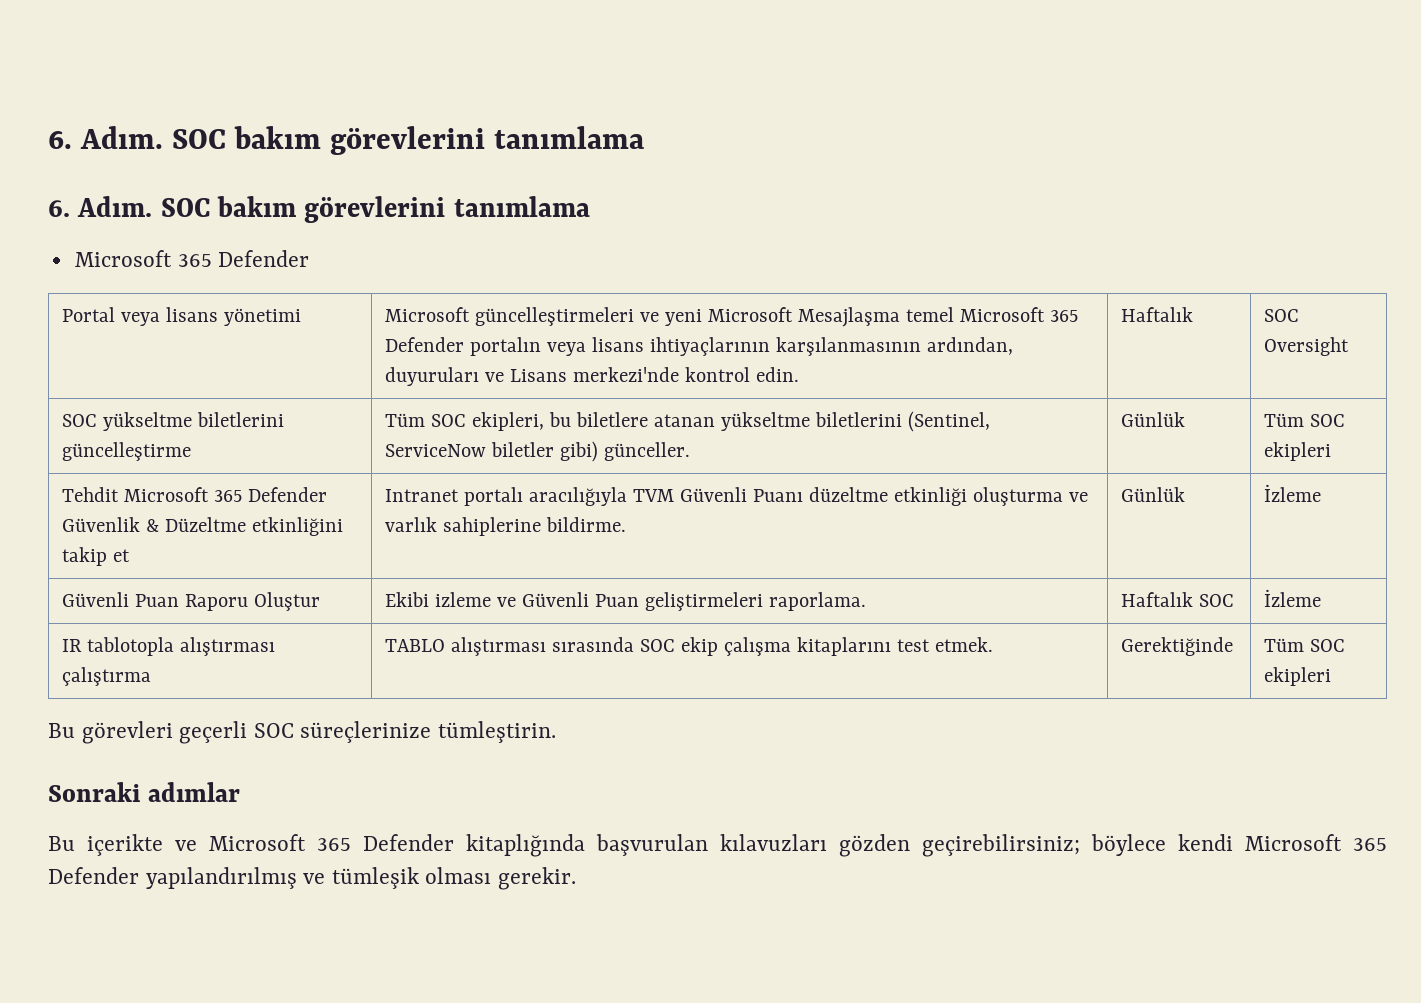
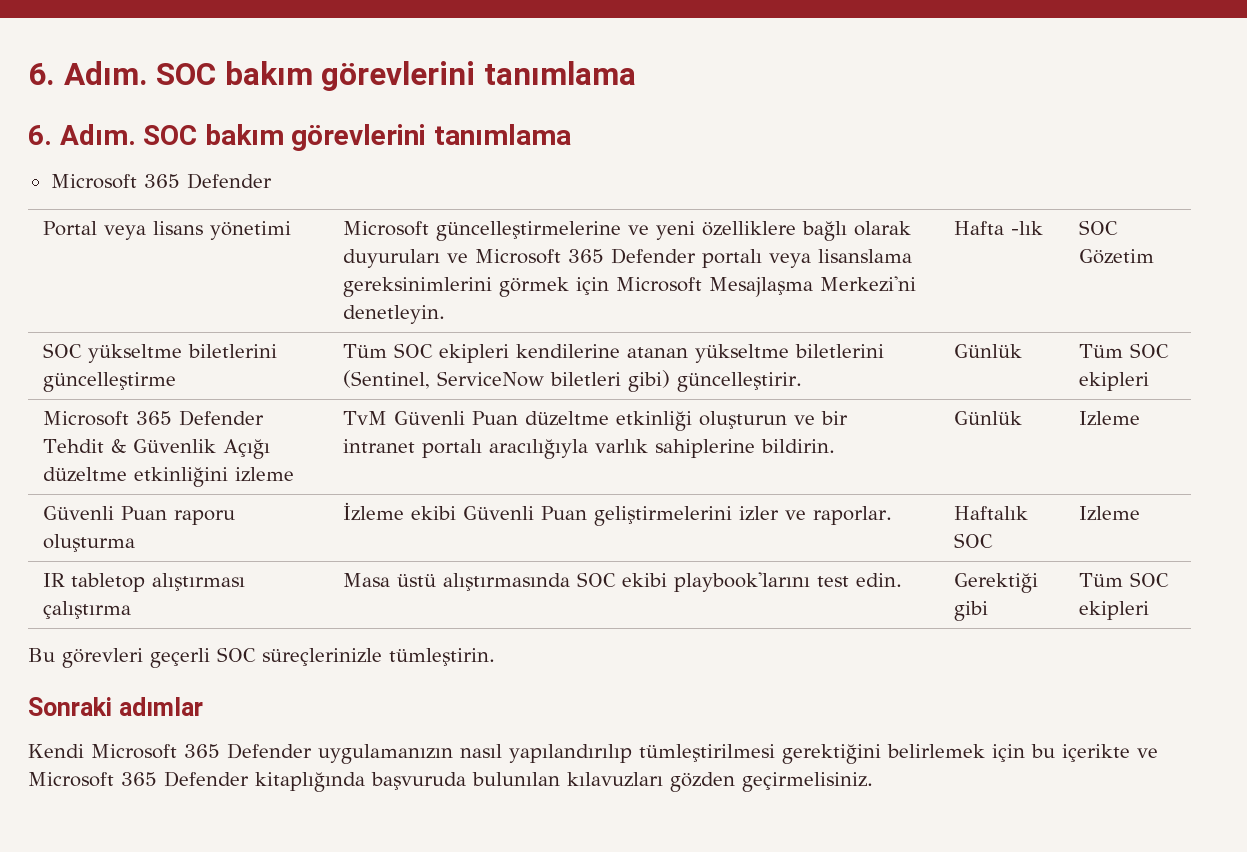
[475,307,635,326] güncelleştirmeleri -> [436,221,622,241] güncelleştirmelerine
[708,307,1078,327] [385,337,1013,356] [385,367,799,386] [1121,307,1194,322] [1264,309,1300,322] [1264,337,1350,356] Microsoft Mesajlaşma temel Microsoft 365 Defender portalın veya lisans ihtiyaçlarının karşılanmasının ardından, duyuruları ve Lisans merkezi'nde kontrol edin. | Haftalık | SOC Oversight -> [702,221,912,241] [343,248,913,268] [343,276,917,297] [343,305,446,324] [954,221,1044,235] [1079,220,1119,235] [1079,249,1155,264] özelliklere bağlı olarak duyuruları ve Microsoft 365 Defender portalı veya lisanslama gereksinimlerini görmek için Microsoft Mesajlaşma Merkezi'ni denetleyin. | Hafta -lık | SOC Gözetim
[472,412,649,431] ekipleri, bu biletlere -> [439,344,621,363] ekipleri kendilerine
[491,441,691,462] biletler gibi) günceller. -> [550,370,803,392] biletleri gibi) güncelleştirir.
[62,487,328,502] [62,517,344,536] [62,547,131,566] [385,487,1088,506] Tehdit Microsoft 365 Defender Güvenlik & Düzeltme etkinliğini takip et | Intranet portalı aracılığıyla TVM Güvenli Puanı düzeltme etkinliği oluşturma ve -> [43,410,265,426] [43,438,271,459] [43,467,295,487] [343,411,849,431] [343,439,589,459] Microsoft 365 Defender Tehdit & Güvenlik Açığı düzeltme etkinliğini izleme | TvM Güvenli Puan düzeltme etkinliği oluşturun ve bir intranet portalı aracılığıyla
[546,517,627,532] [1121,487,1186,502] [1264,484,1322,502] [62,592,321,611] [385,592,866,611] bildirme. | Günlük | İzleme // Güvenli Puan Raporu Oluştur | Ekibi izleme ve Güvenli Puan geliştirmeleri raporlama. -> [761,439,836,453] [954,411,1023,425] [1079,411,1141,426] [43,506,236,525] [43,534,136,552] [343,502,893,526] bildirin. | Günlük | Izleme // Güvenli Puan raporu oluşturma | İzleme ekibi Güvenli Puan geliştirmelerini izler ve raporlar.
[1264,589,1322,607] İzleme -> [1079,506,1141,521] Izleme
[87,637,175,656] tablotopla -> [71,573,146,592] tabletop
[385,637,993,656] [1121,637,1234,656] TABLO alıştırması sırasında SOC ekip çalışma kitaplarını test etmek. | Gerektiğinde -> [343,572,903,592] [954,573,1039,593] [954,601,989,621] Masa üstü alıştırmasında SOC ekibi playbook'larını test edin. | Gerektiği gibi
[300,721,432,743] süreçlerinize -> [262,648,382,666] süreçlerinizle
[48,836,75,851] Bu -> [28,743,1055,764] Kendi Microsoft 365 Defender uygulamanızın nasıl yapılandırılıp tümleştirilmesi gerektiğini belirlemek için bu
[596,834,1387,857] [48,867,577,890] başvurulan kılavuzları gözden geçirebilirsiniz; böylece kendi Microsoft 365 Defender yapılandırılmış ve tümleşik olması gerekir. -> [371,772,873,792] başvuruda bulunılan kılavuzları gözden geçirmelisiniz.

